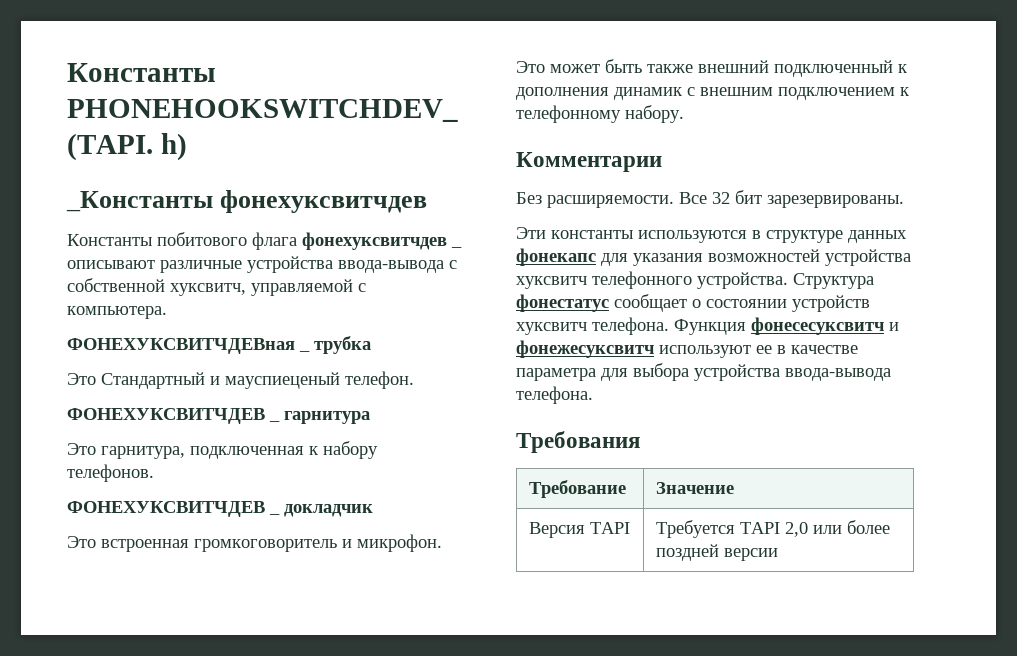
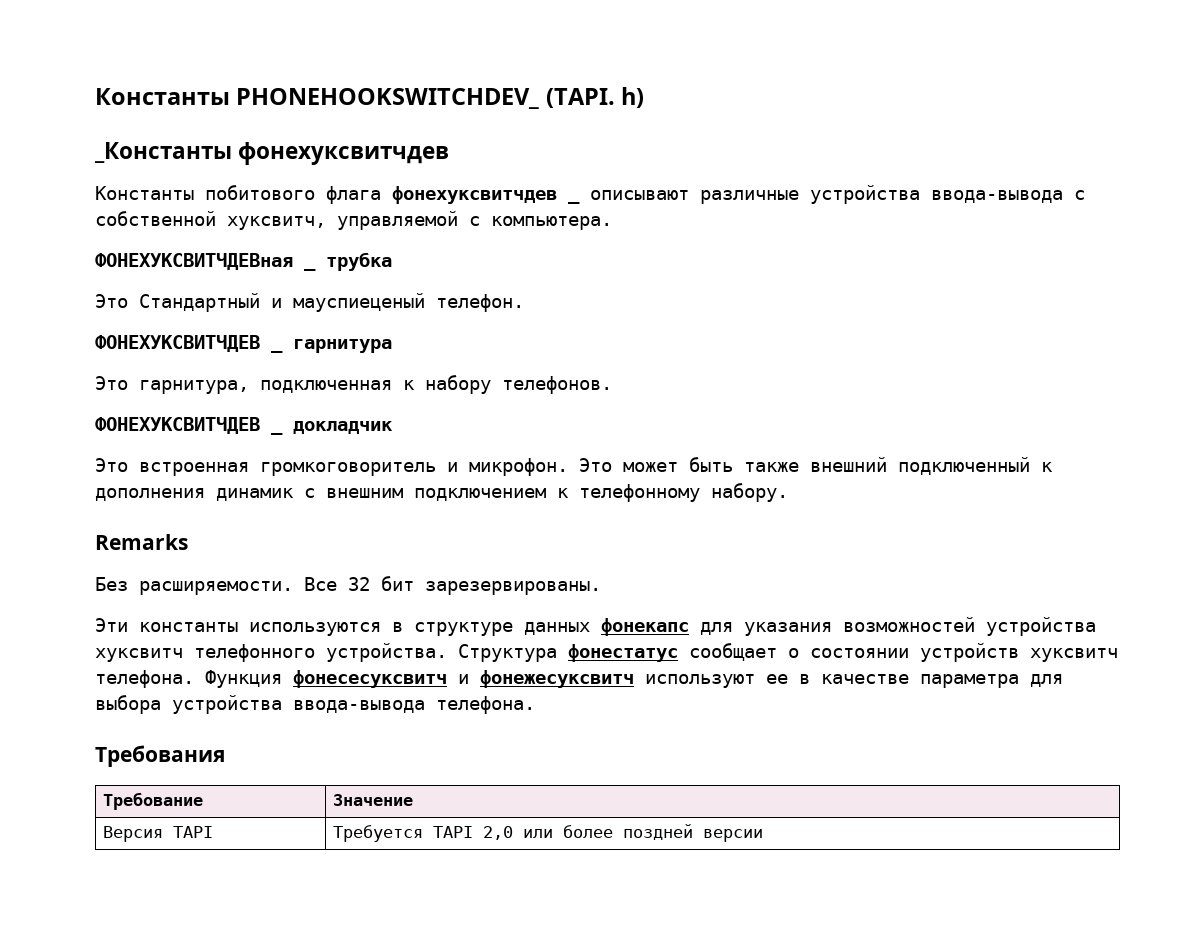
[516,152,662,172] Комментарии -> [95,534,188,550] Remarks

